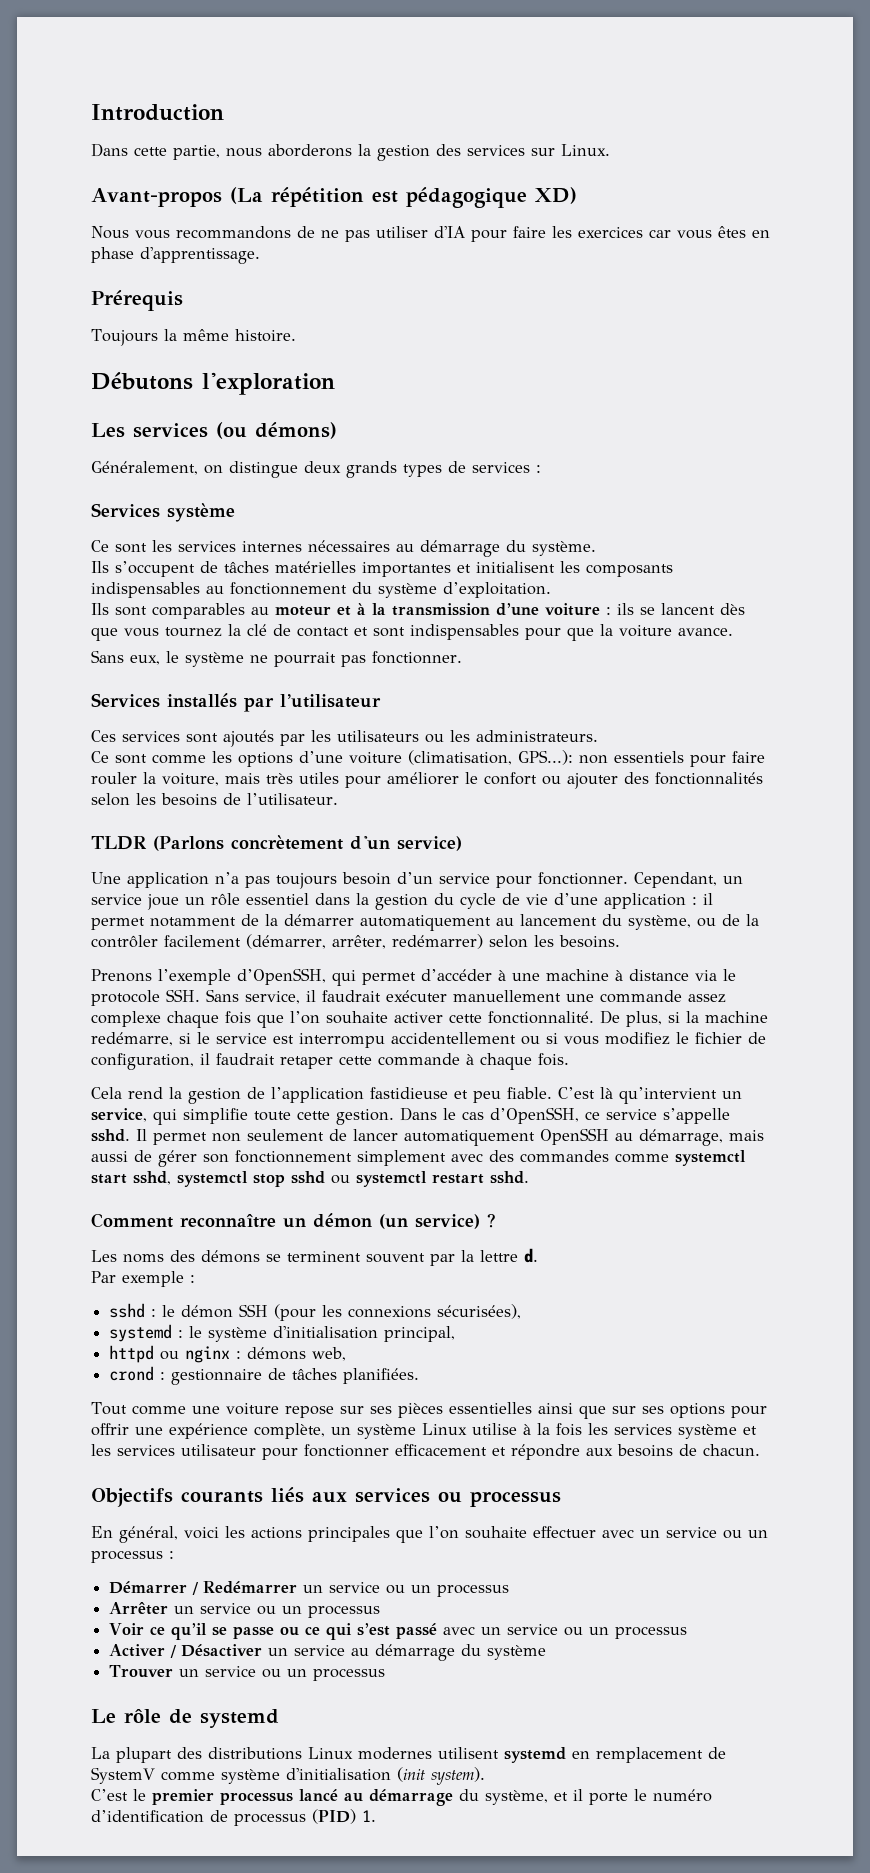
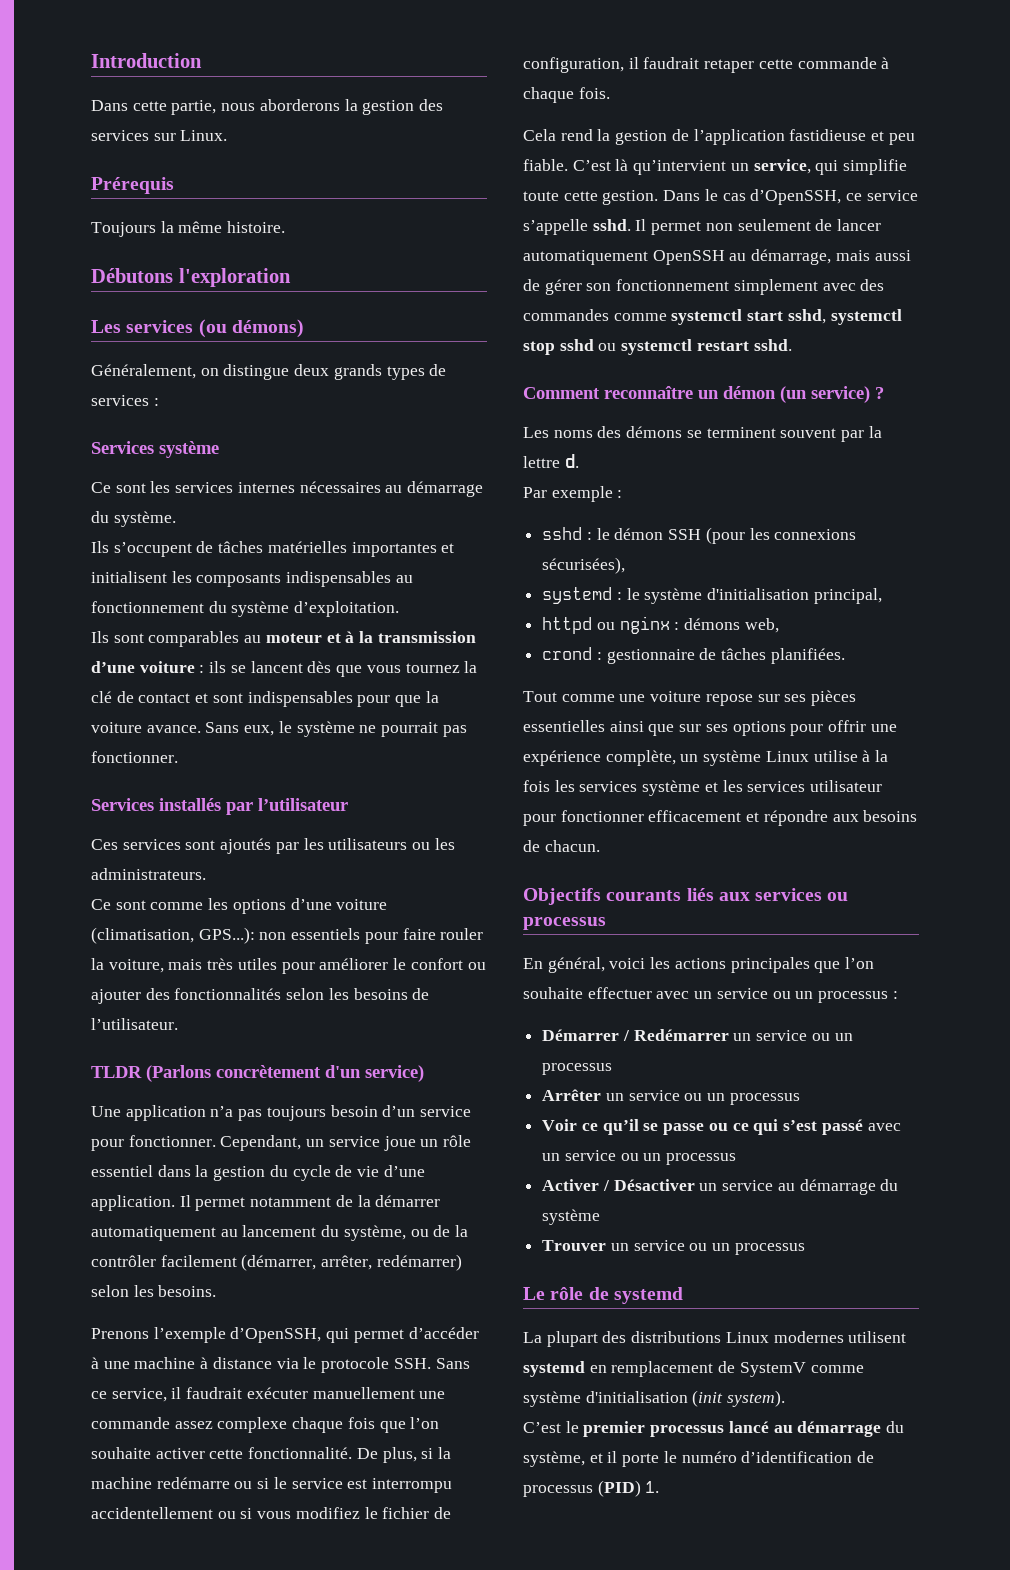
[91,187,577,208] [91,226,770,242] [91,247,260,264] // Avant-propos (La répétition est pédagogique XD) // Nous vous recommandons de ne pas utiliser d'IA pour faire les exercices car vous êtes en phase d'apprentissage. -> (228, 135) none
(733, 631) // -> (201, 729) none
[604,893,713,909] application : il -> [91,1195,191,1211] application. Il
(239, 995) none -> [91,1391,107,1399] ce
[91,1032,173,1046] redémarre, -> [156,1477,253,1489] redémarre ou

